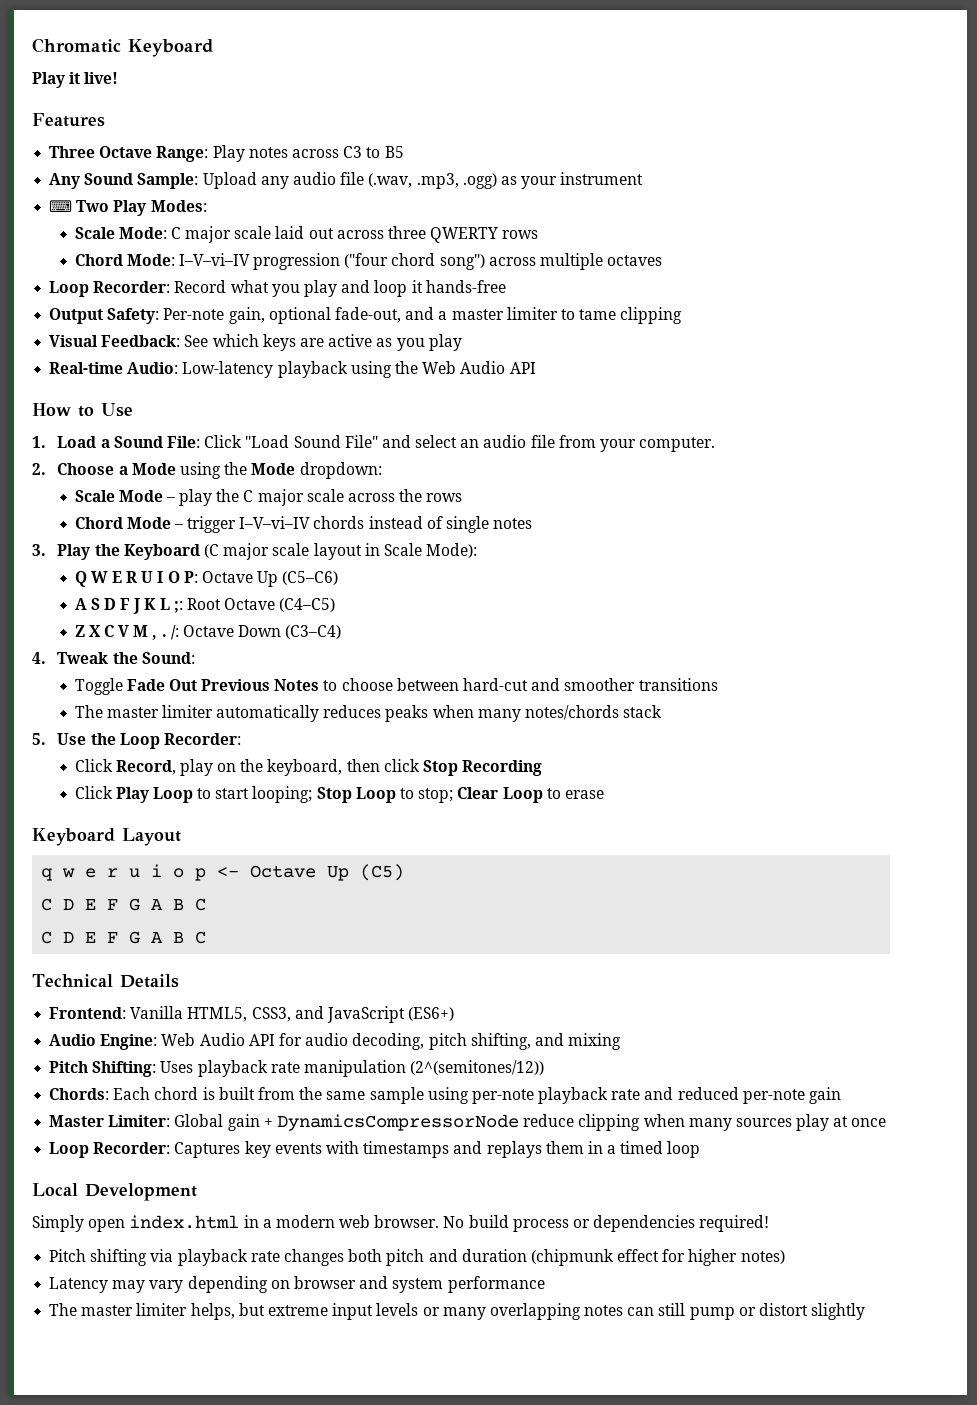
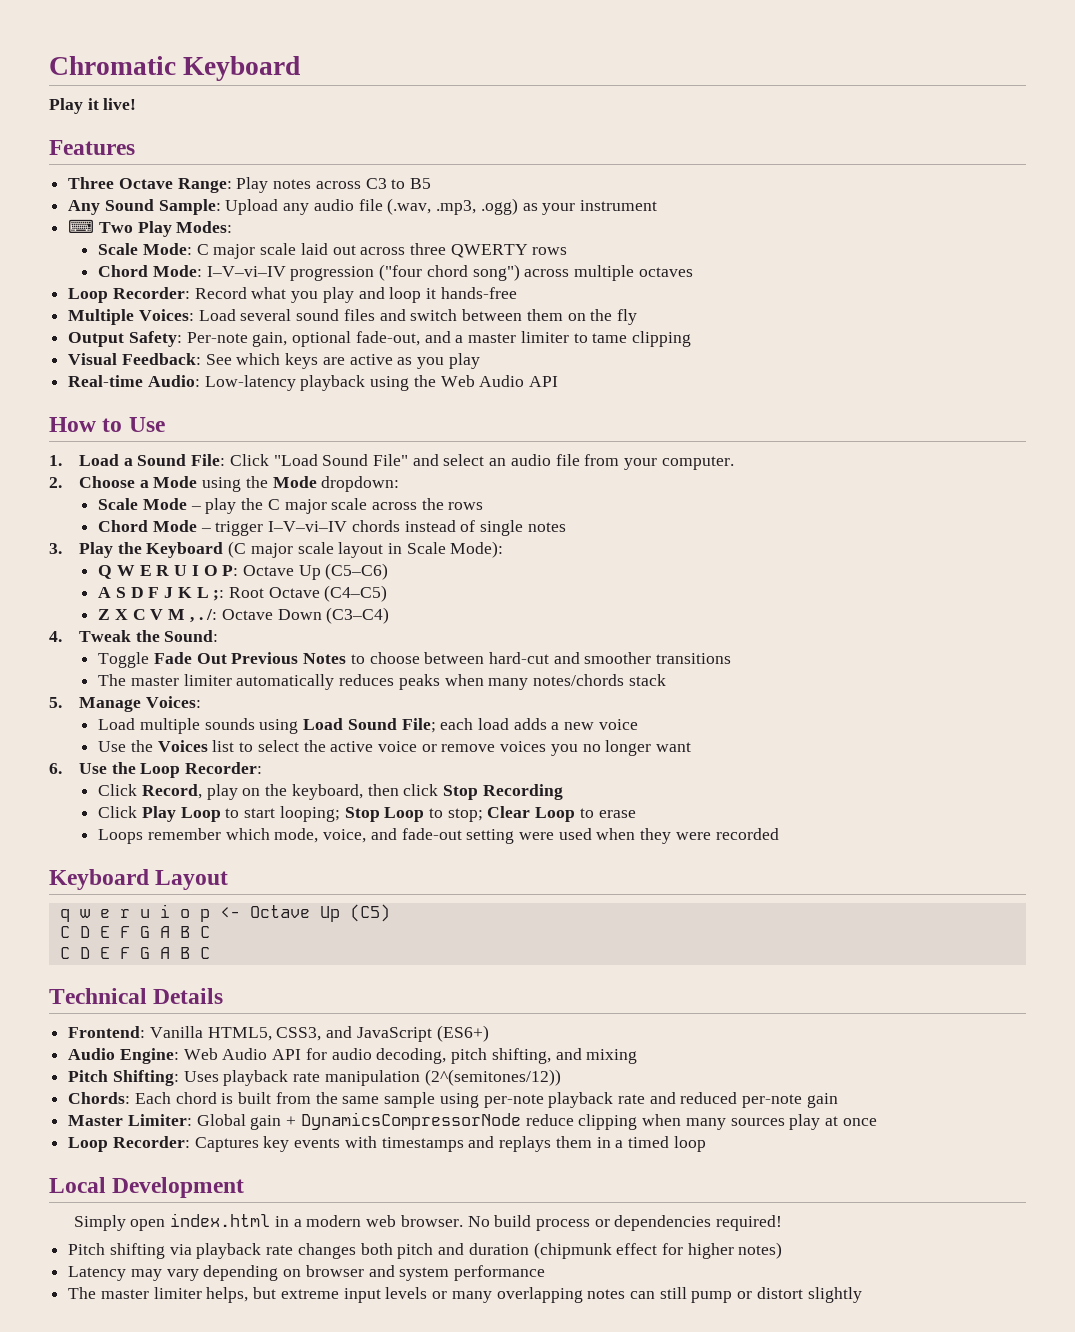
(506, 286) none -> [68,309,637,325] // Multiple Voices: Load several sound files and switch between them on the fly
(46, 739) none -> [78,696,201,712] [98,718,638,734] [98,740,692,756] [49,763,62,774] Manage Voices: // Load multiple sounds using Load Sound File; each load adds a new voice // Use the Voices list to select the active voice or remove voices you no longer want // 6.
(604, 794) none -> [98,828,779,844] // Loops remember which mode, voice, and fade-out setting were used when they were recorded

